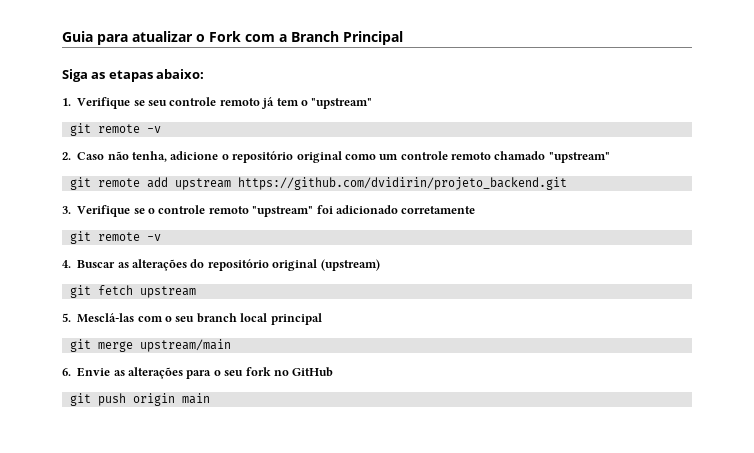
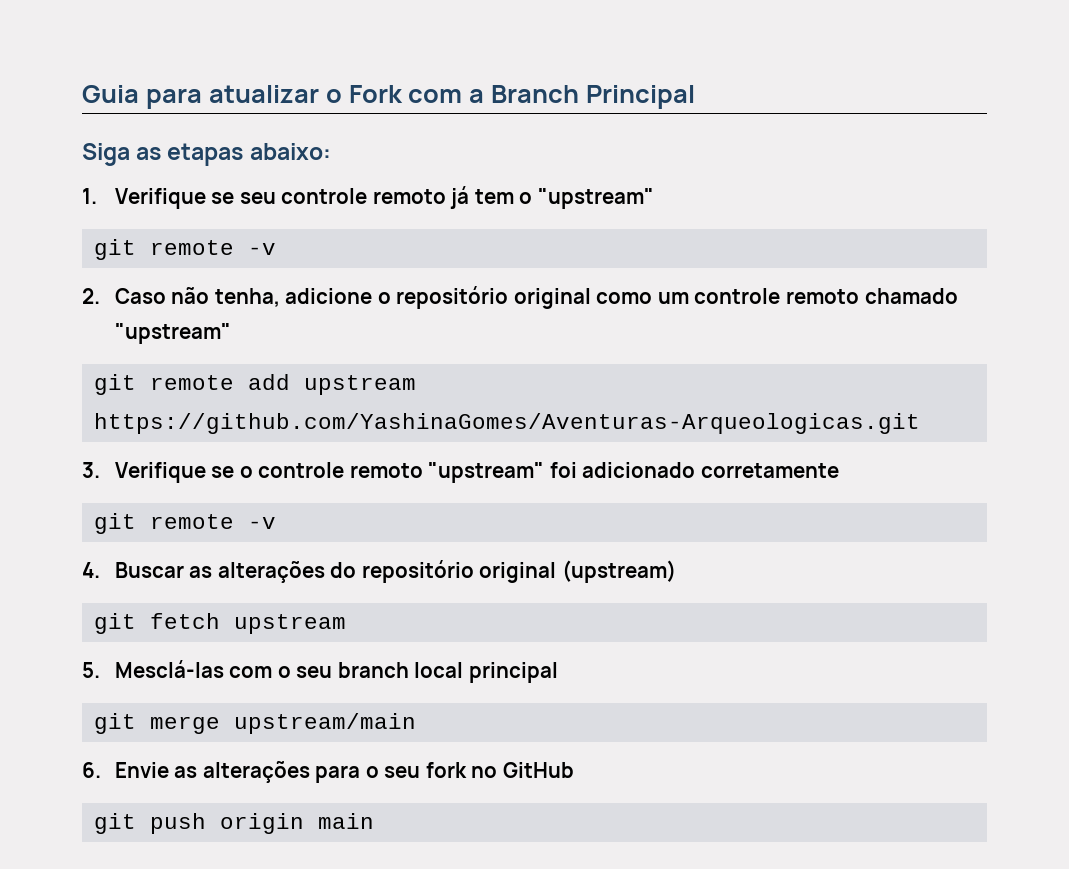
[237,177,567,190] https://github.com/dvidirin/projeto_backend.git -> [94,413,921,434] https://github.com/YashinaGomes/Aventuras-Arqueologicas.git

